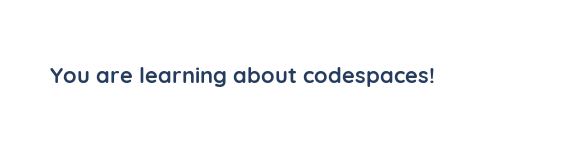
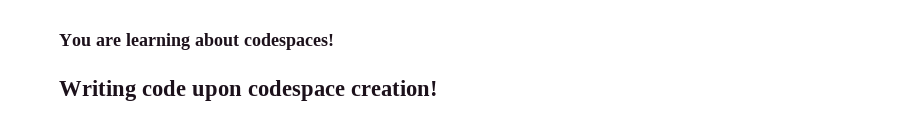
(435, 77) none -> [59,80,439,101] // Writing code upon codespace creation!

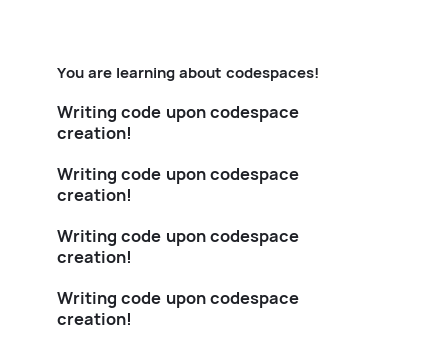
(439, 88) none -> [57,168,300,184] [57,189,132,201] [57,230,300,246] [57,251,132,263] [57,292,300,308] [57,313,132,325] // Writing code upon codespace creation! // Writing code upon codespace creation! // Writing code upon codespace creation!

